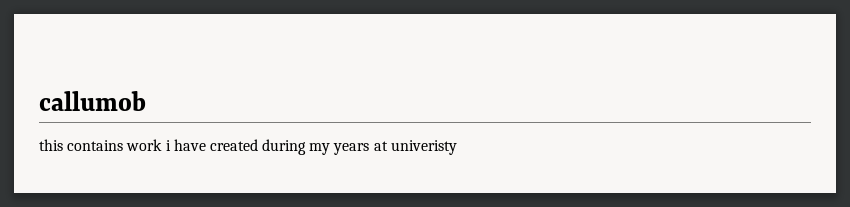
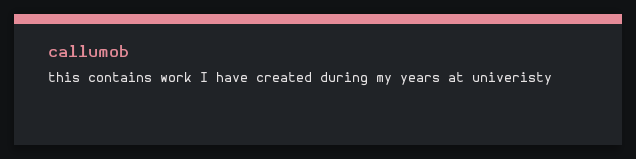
[165,140,171,151] i -> [200,72,208,82] I

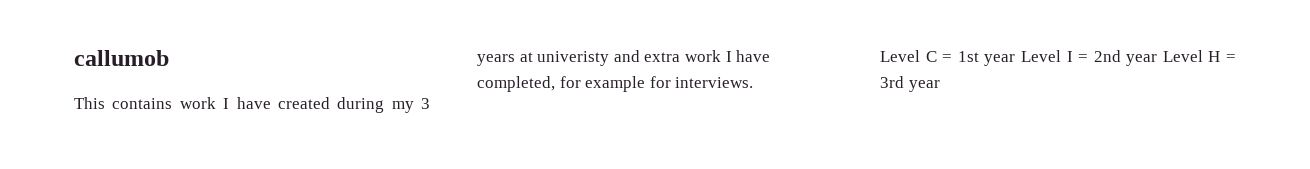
[48,72,80,82] this -> [74,97,105,109] This
(392, 80) none -> [421,98,430,109] 3
(552, 78) none -> [613,50,771,62] [477,76,754,92] [880,50,1236,66] [880,76,940,92] and extra work I have completed, for example for interviews. // Level C = 1st year Level I = 2nd year Level H = 3rd year

